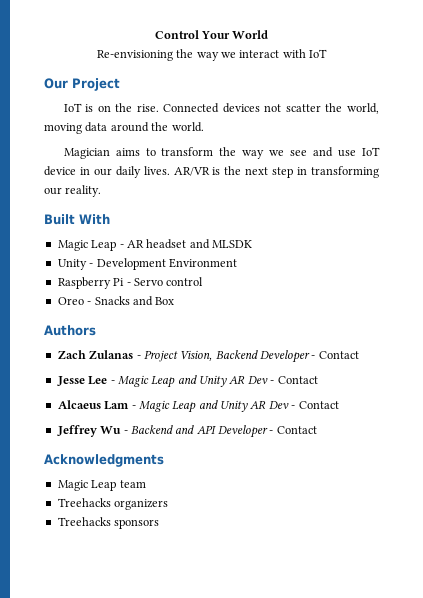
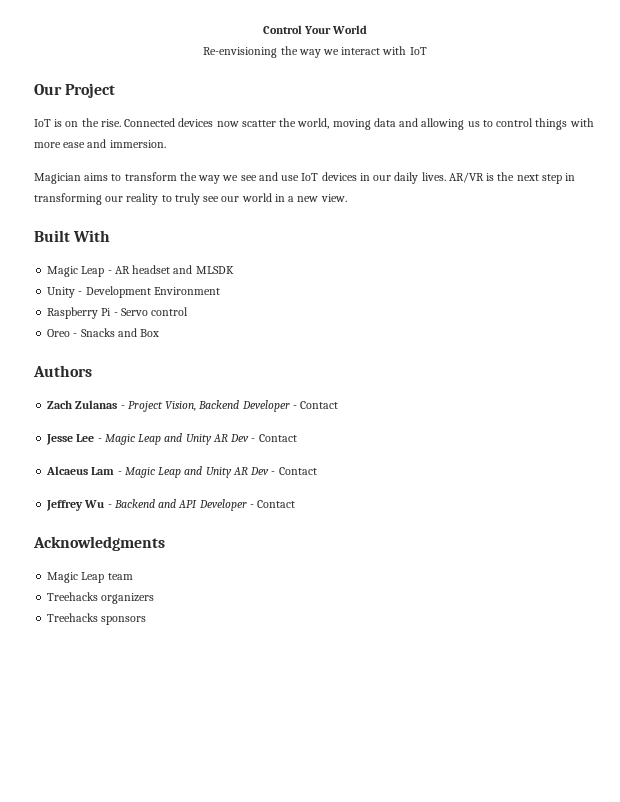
[264,104,282,112] not -> [216,121,239,127] now
[110,122,204,132] around the world. -> [399,118,594,130] [34,139,166,148] and allowing us to control things with more ease and immersion.
[44,166,76,176] device -> [321,172,357,181] devices
[65,185,102,197] reality. -> [126,193,347,205] reality to truly see our world in a new view.

